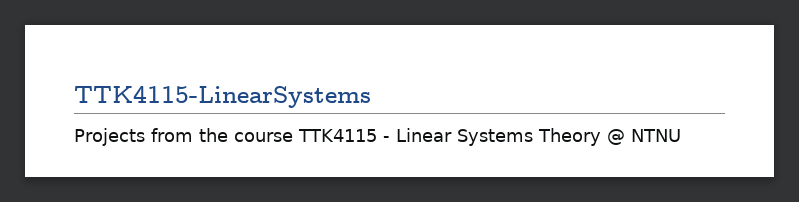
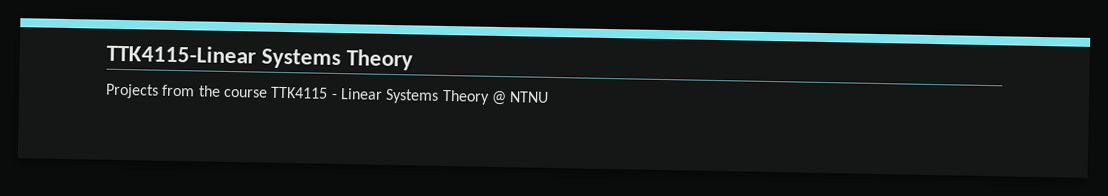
[74,85,371,108] TTK4115-LinearSystems -> [106,44,414,71] TTK4115-Linear Systems Theory

